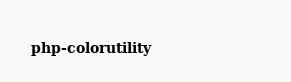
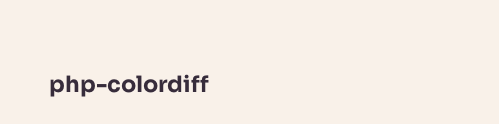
[31,42,152,56] php-colorutility -> [49,74,209,97] php-colordiff

